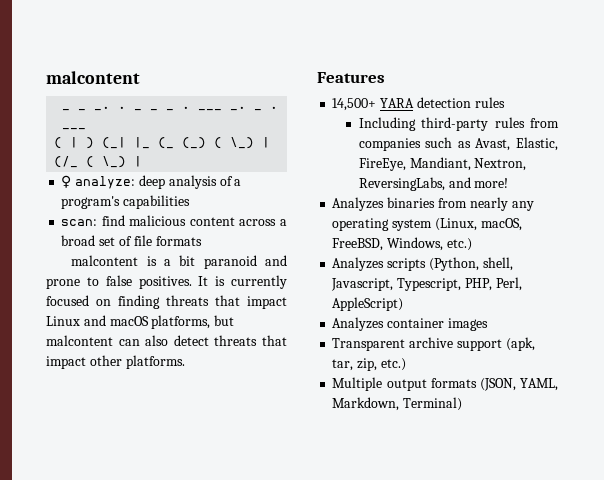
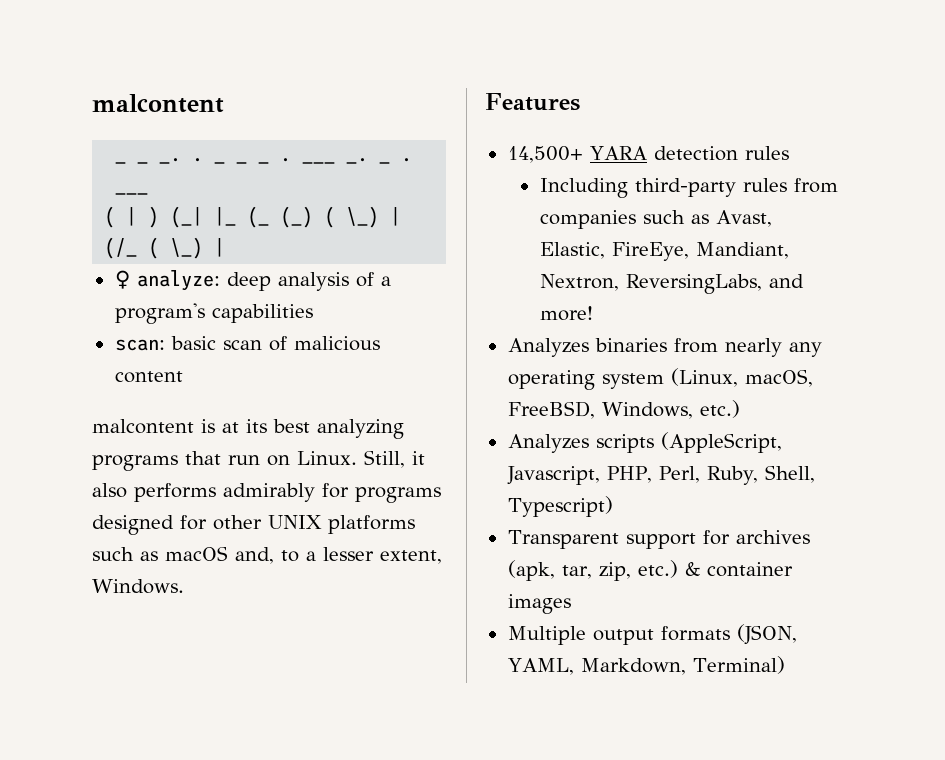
[101,215,125,226] find -> [170,336,287,351] basic scan of
[239,219,287,226] [61,235,202,246] [71,255,287,269] [46,275,287,289] [46,295,287,309] [46,315,235,329] [46,335,287,346] [46,355,185,369] across a broad set of file formats // malcontent is a bit paranoid and prone to false positives. It is currently focused on finding threats that impact Linux and macOS platforms, but malcontent can also detect threats that impact other platforms. -> [92,419,404,439] [92,450,425,471] [92,483,441,503] [92,515,415,535] [92,546,442,564] [92,579,184,594] // malcontent is at its best analyzing programs that run on Linux. Still, it also performs admirably for programs designed for other UNIX platforms such as macOS and, to a lesser extent, Windows.
[428,257,513,271] [331,277,522,291] [332,297,404,311] [332,317,488,331] [332,337,502,351] (Python, shell, Javascript, Typescript, PHP, Perl, AppleScript) // Analyzes container images // Transparent archive support -> [660,432,782,453] [506,465,816,485] [507,496,613,517] [507,530,810,549] (AppleScript, Javascript, PHP, Perl, Ruby, Shell, Typescript) // Transparent support for archives
(406, 364) none -> [684,561,793,577] [507,594,571,614] & container images

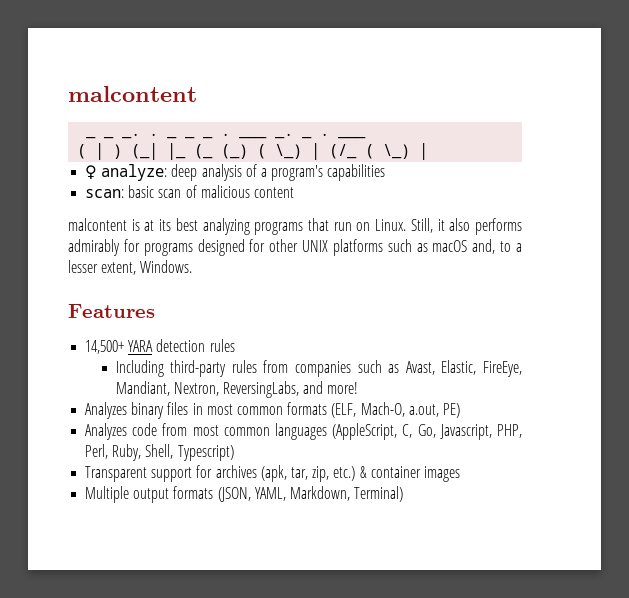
[594,338,822,357] [507,368,813,390] [507,400,740,419] [507,432,782,453] binaries from nearly any operating system (Linux, macOS, FreeBSD, Windows, etc.) // Analyzes scripts (AppleScript, -> [131,402,460,419] [85,423,436,440] binary files in most common formats (ELF, Mach-O, a.out, PE) // Analyzes code from most common languages (AppleScript, C, Go,

